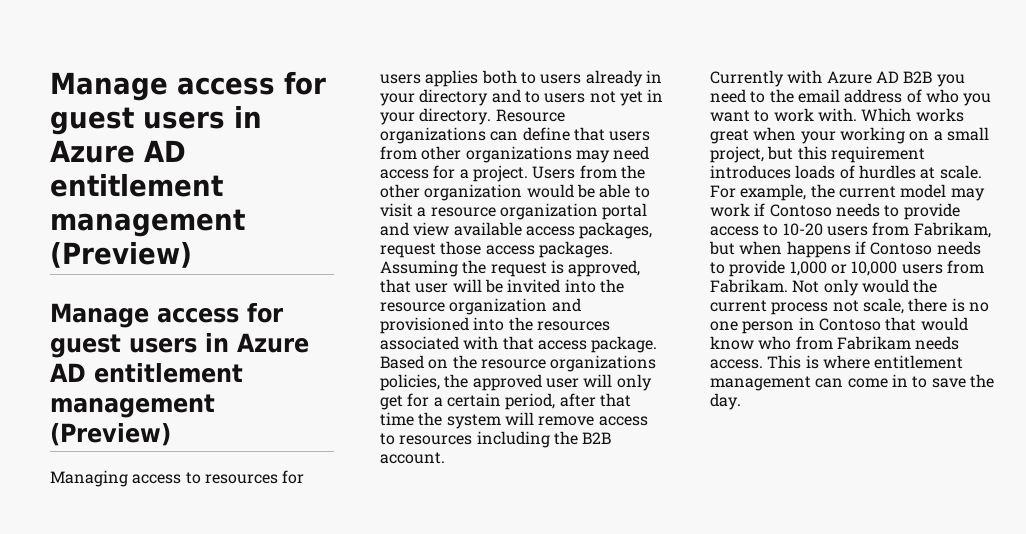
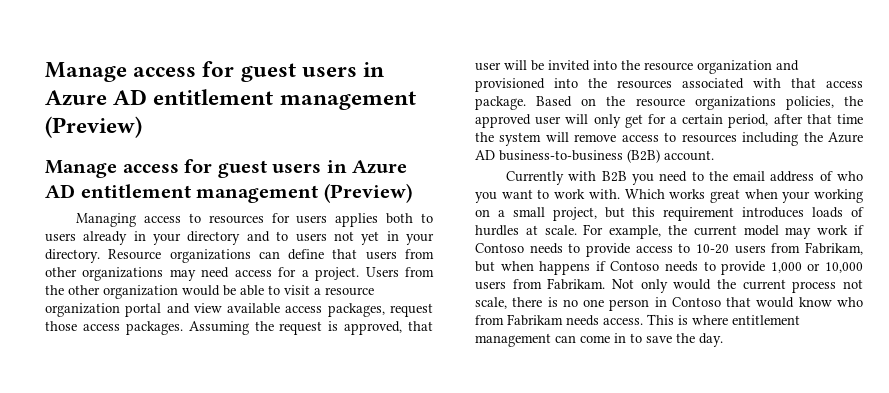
[582,432,612,444] B2B -> [828,132,863,143] [475,149,660,163] Azure AD business-to-business (B2B)
[826,71,899,84] Azure AD -> (597, 176) none

